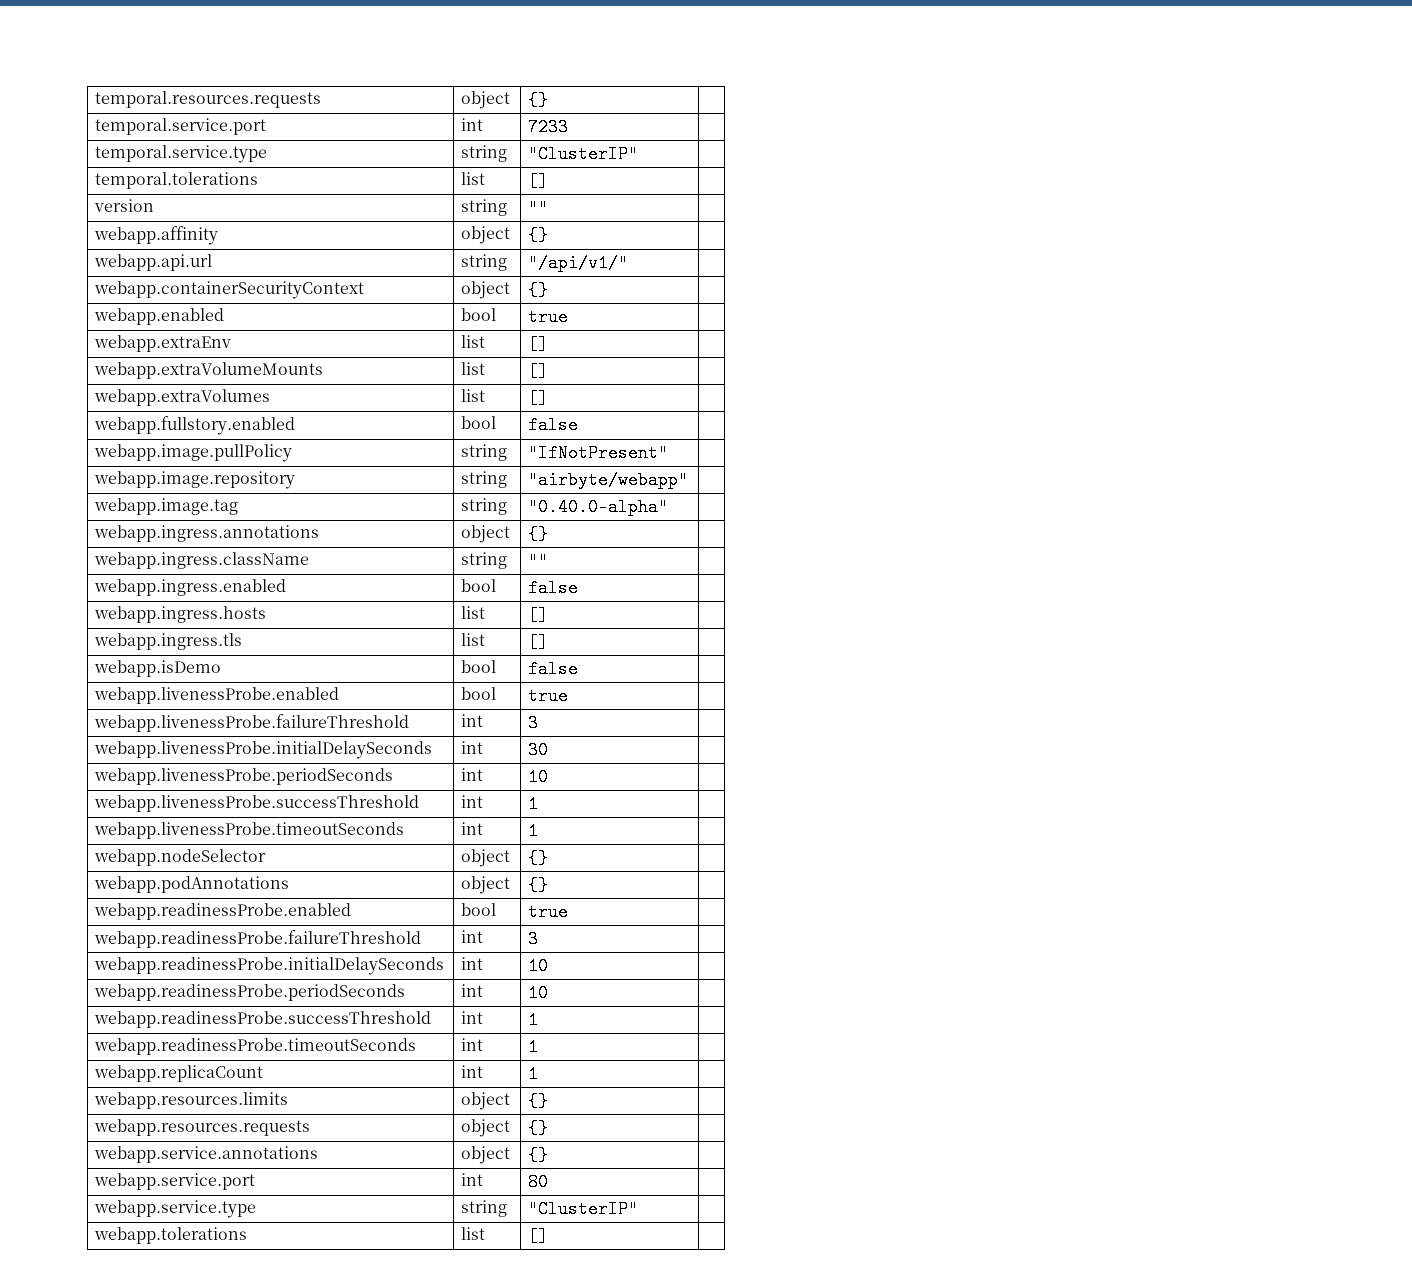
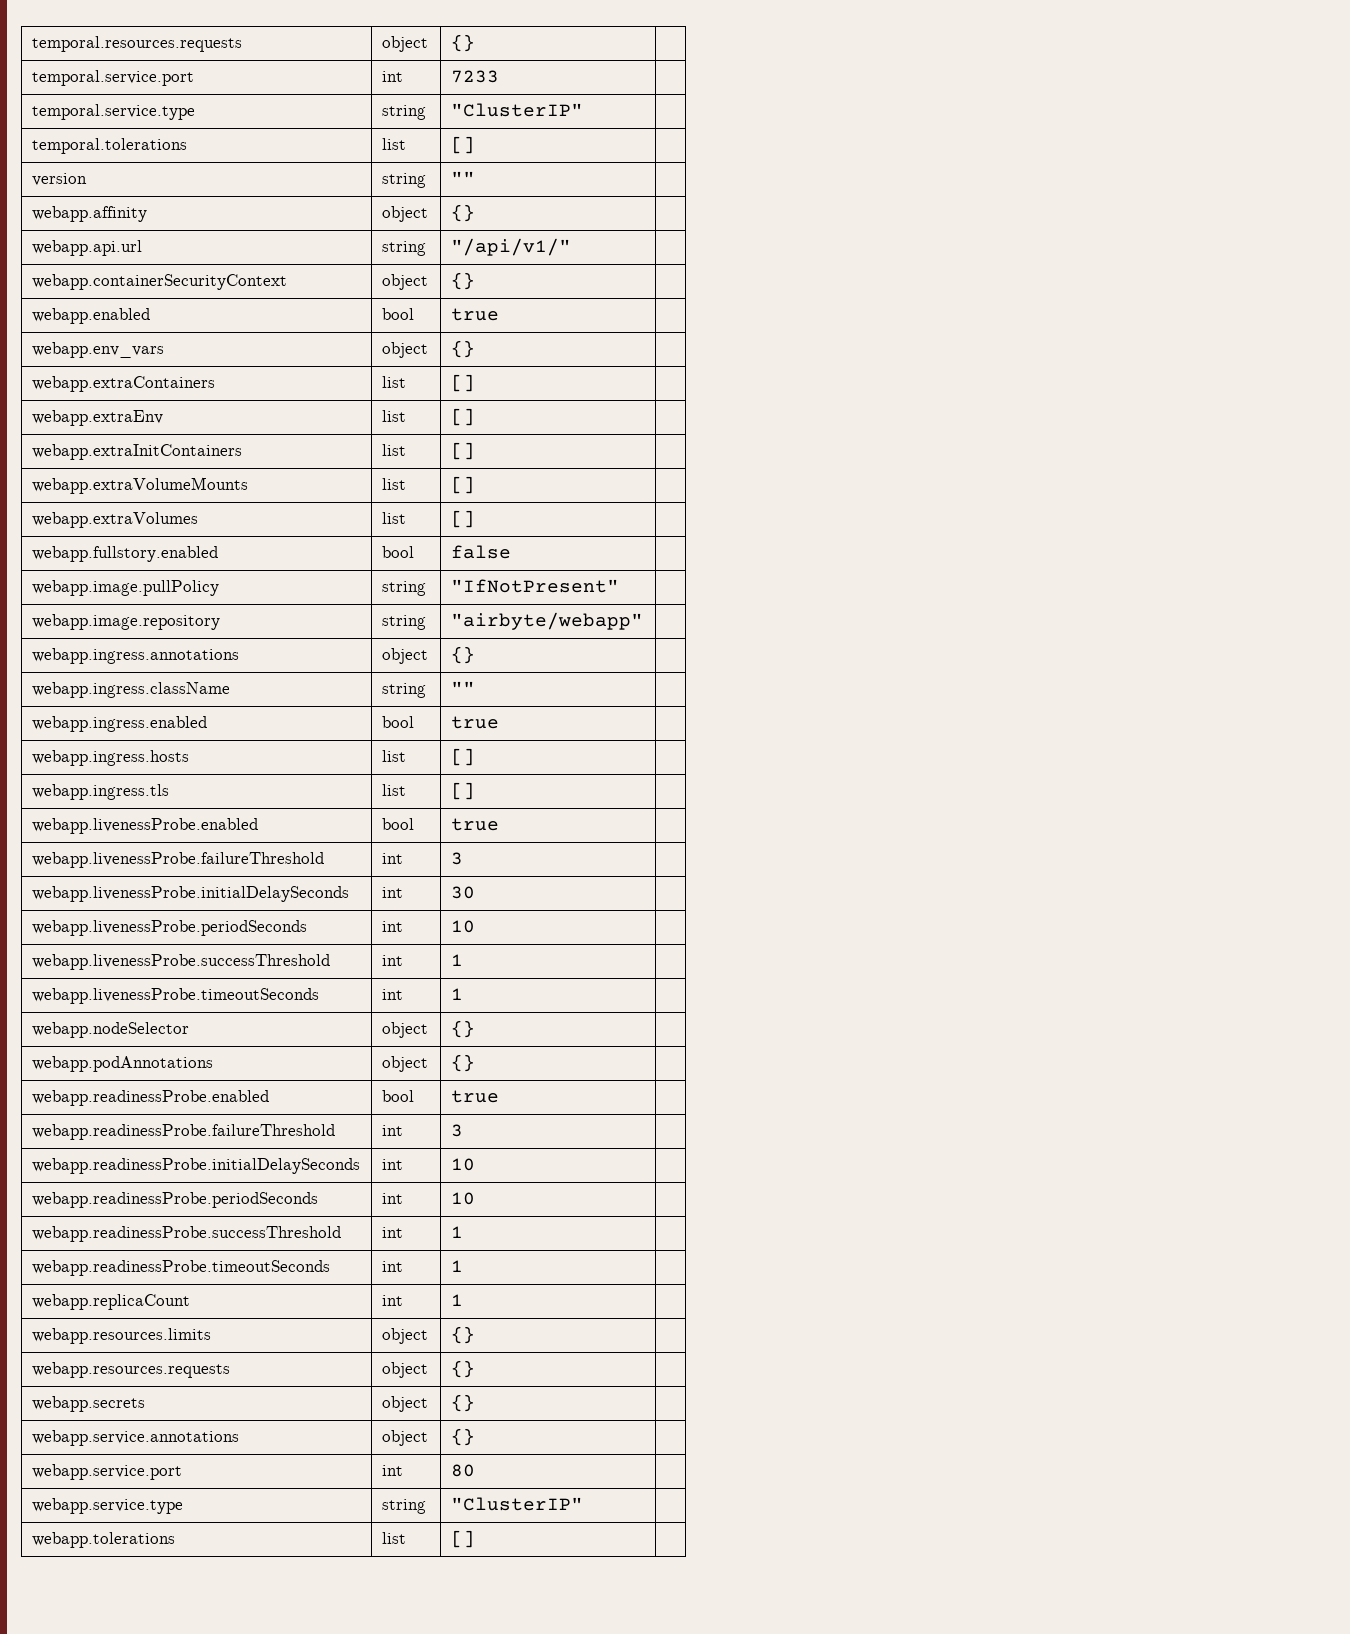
(569, 317) none -> [31,342,164,358] [381,342,428,358] [450,340,475,358] [31,376,215,392] [381,376,406,388] [450,374,475,392] // webapp.env_vars | object | {} | // webapp.extraContainers | list | [] |
(549, 344) none -> [31,444,242,460] [381,444,406,456] [450,442,475,460] // webapp.extraInitContainers | list | [] |
[94,498,239,515] [461,498,508,515] [528,498,669,516] // webapp.image.tag | string | "0.40.0-alpha" | -> (643, 621) none
[528,579,579,597] false -> [450,716,499,729] true
[94,660,222,677] [461,660,497,673] [528,660,579,678] // webapp.isDemo | bool | false | -> (475, 791) none
(549, 1128) none -> [31,1396,145,1412] [381,1396,428,1412] [450,1394,475,1412] // webapp.secrets | object | {} |

